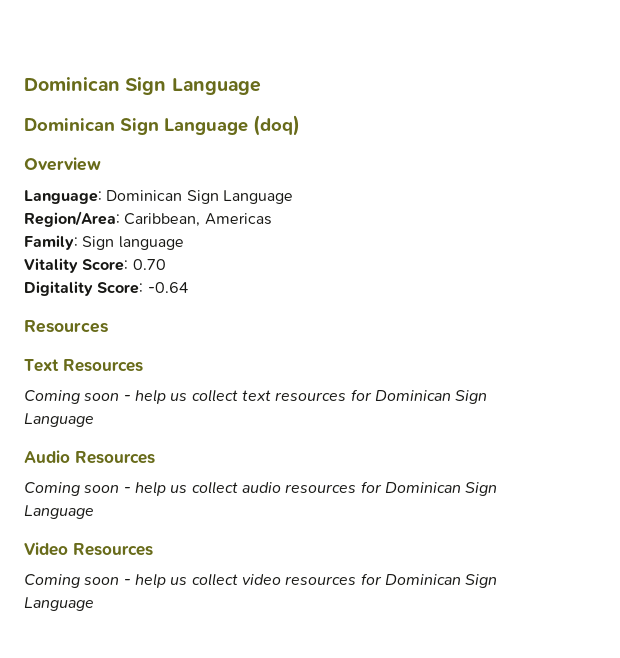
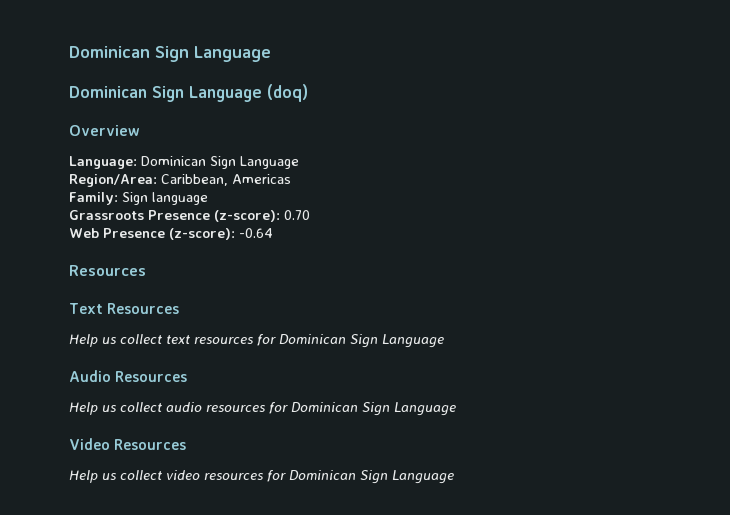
[24,258,166,273] [24,281,144,296] Vitality Score: 0.70 // Digitality Score: -> [69,210,310,222] [69,228,235,240] Grassroots Presence (z-score): 0.70 // Web Presence (z-score):
[24,389,166,404] Coming soon - help -> [69,334,98,347] Help
[24,481,166,496] Coming soon - help -> [69,402,98,415] Help
[24,573,166,588] Coming soon - help -> [69,470,98,483] Help

